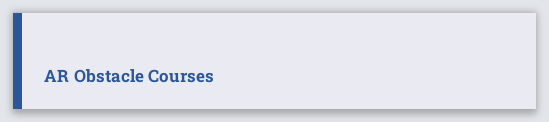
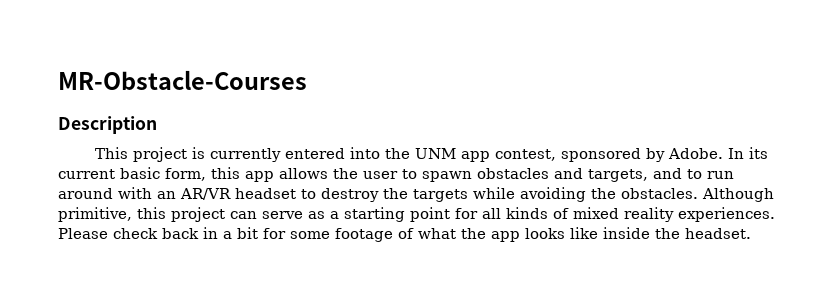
[44,69,215,83] AR Obstacle Courses -> [58,70,307,90] [58,116,157,134] [95,147,769,162] [58,167,734,182] [58,187,774,202] [58,207,775,222] [58,227,751,242] MR-Obstacle-Courses // Description // This project is currently entered into the UNM app contest, sponsored by Adobe. In its current basic form, this app allows the user to spawn obstacles and targets, and to run around with an AR/VR headset to destroy the targets while avoiding the obstacles. Although primitive, this project can serve as a starting point for all kinds of mixed reality experiences. Please check back in a bit for some footage of what the app looks like inside the headset.

